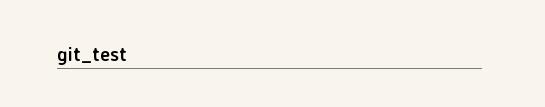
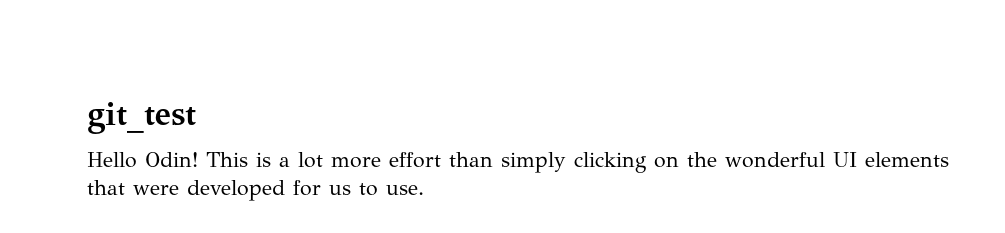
(127, 56) none -> [87,152,949,173] [87,180,424,201] // Hello Odin! This is a lot more effort than simply clicking on the wonderful UI elements that were developed for us to use.

